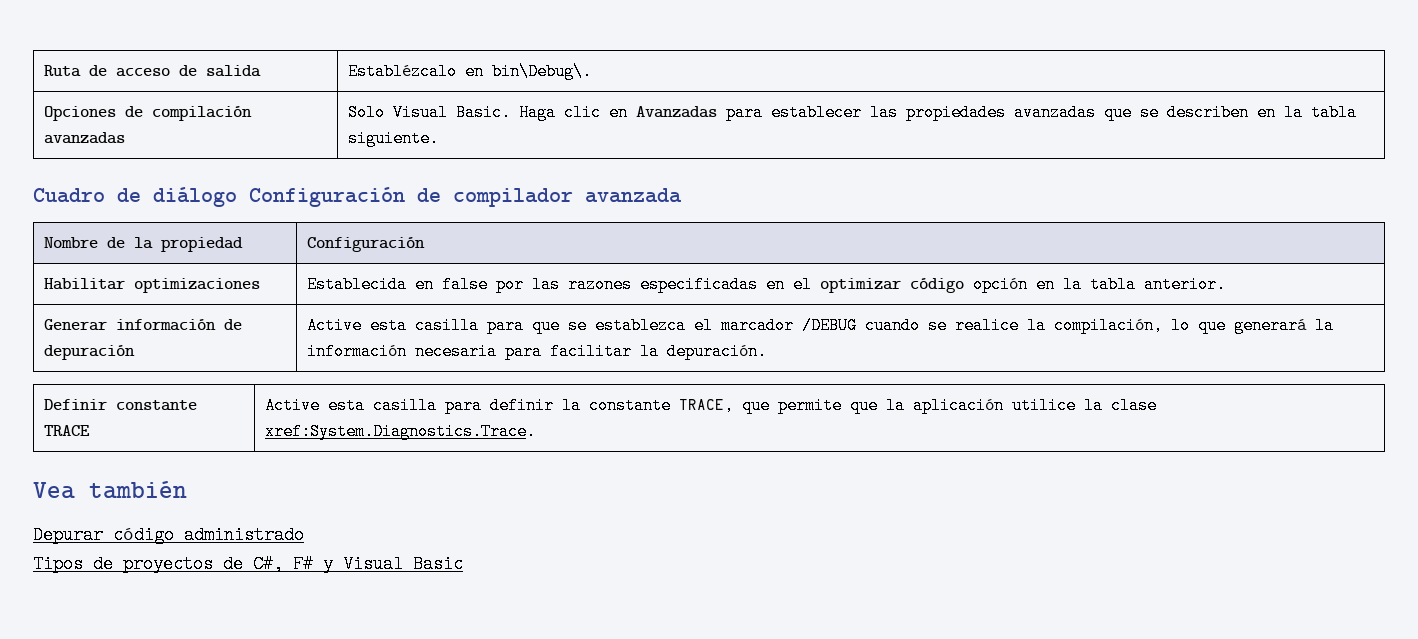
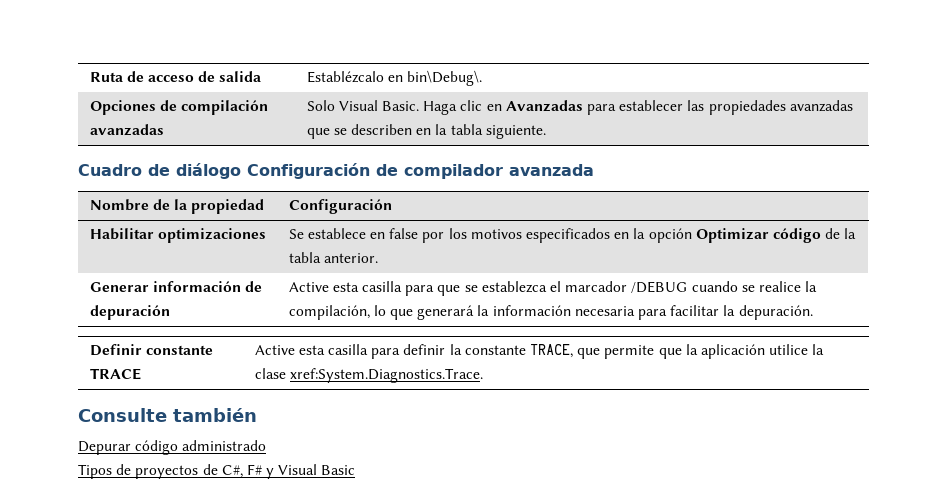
[306,276,407,293] Establecida -> [288,228,366,239] Se establece
[531,276,1055,293] las razones especificadas en el optimizar código opción en -> [448,228,841,243] los motivos especificados en la opción Optimizar código de
[33,482,75,499] Vea -> [78,408,167,422] Consulte

